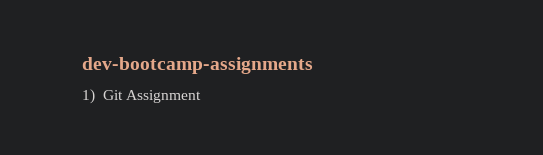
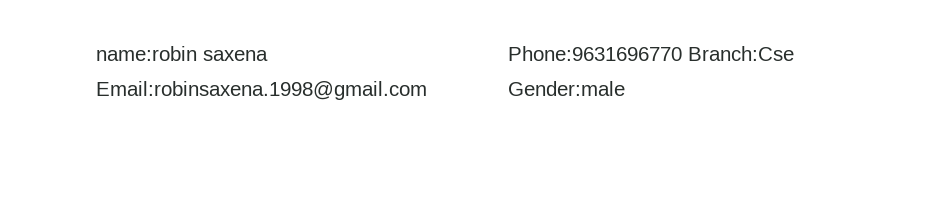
[82,57,313,74] [82,89,201,104] dev-bootcamp-assignments // 1) Git Assignment -> [96,46,268,61] [96,81,427,100] [508,46,794,61] [508,81,625,96] name:robin saxena Email:robinsaxena.1998@gmail.com Phone:9631696770 Branch:Cse Gender:male

